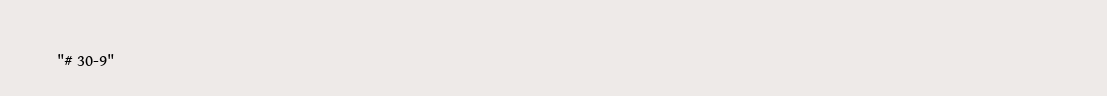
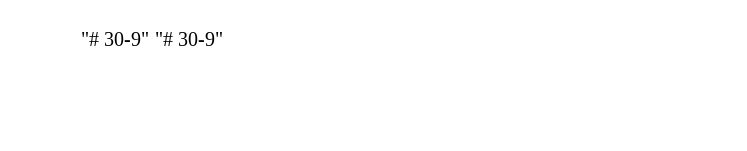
[57,54,114,66] "# 30-9" -> [81,32,224,46] "# 30-9" "# 30-9"

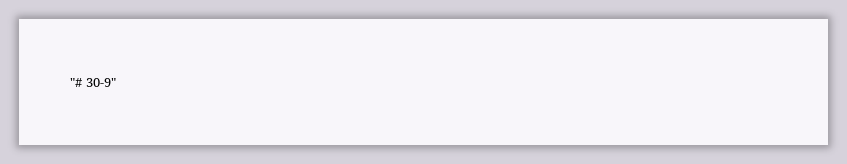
[81,32,224,46] "# 30-9" "# 30-9" -> [70,78,116,87] "# 30-9"

